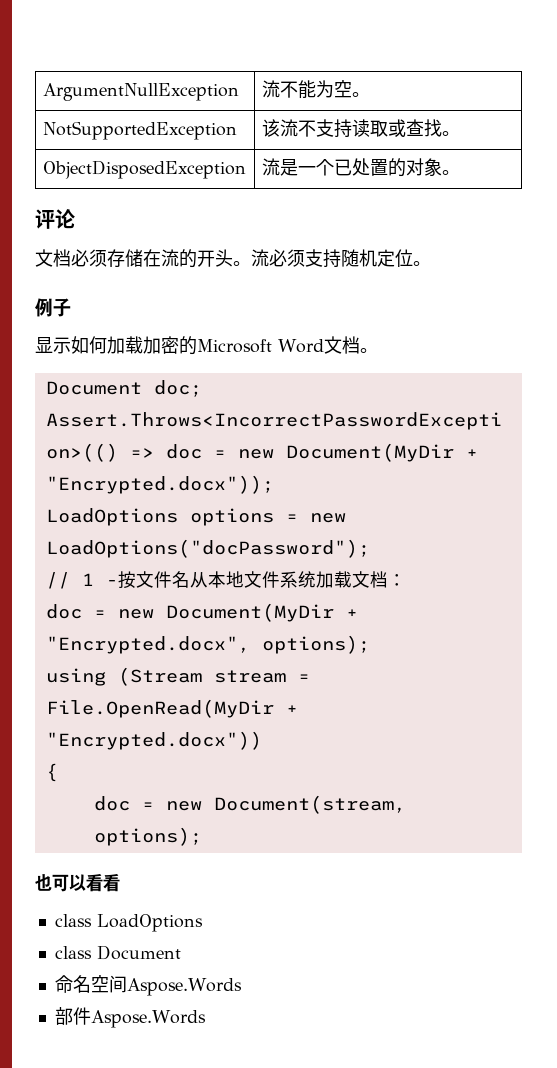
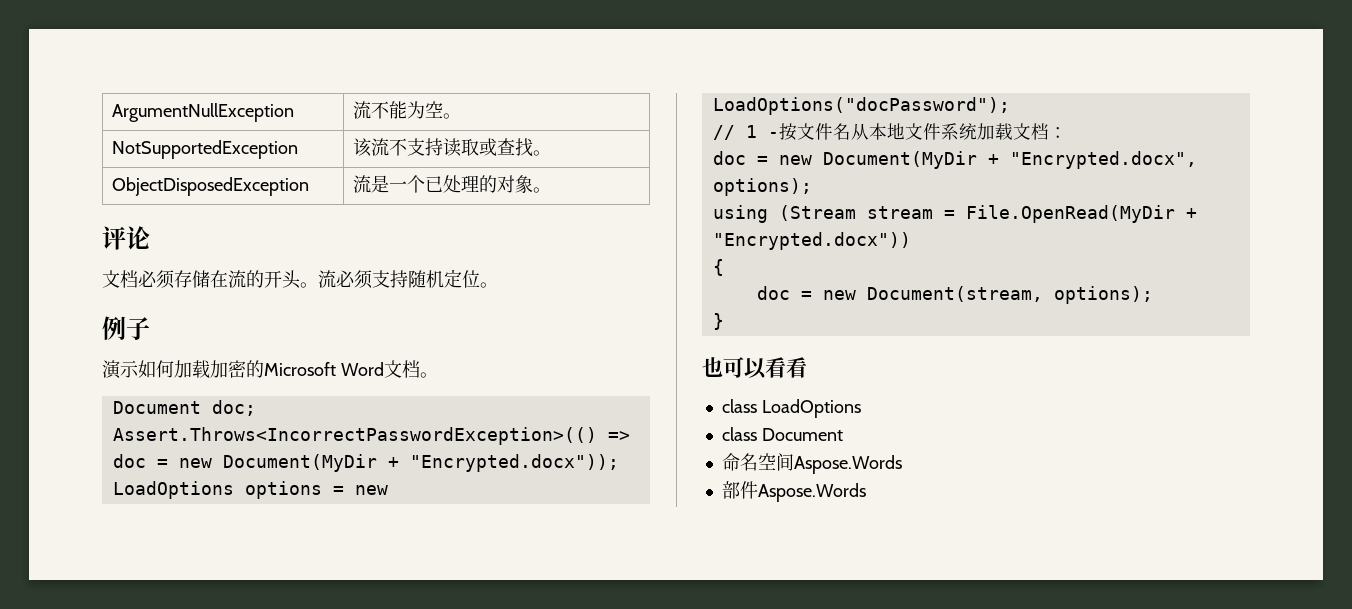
[369,159,388,176] 置 -> [460,175,479,192] 理
[35,337,53,353] 显 -> [102,360,122,379] 演
(202, 836) none -> [712,313,724,330] // }

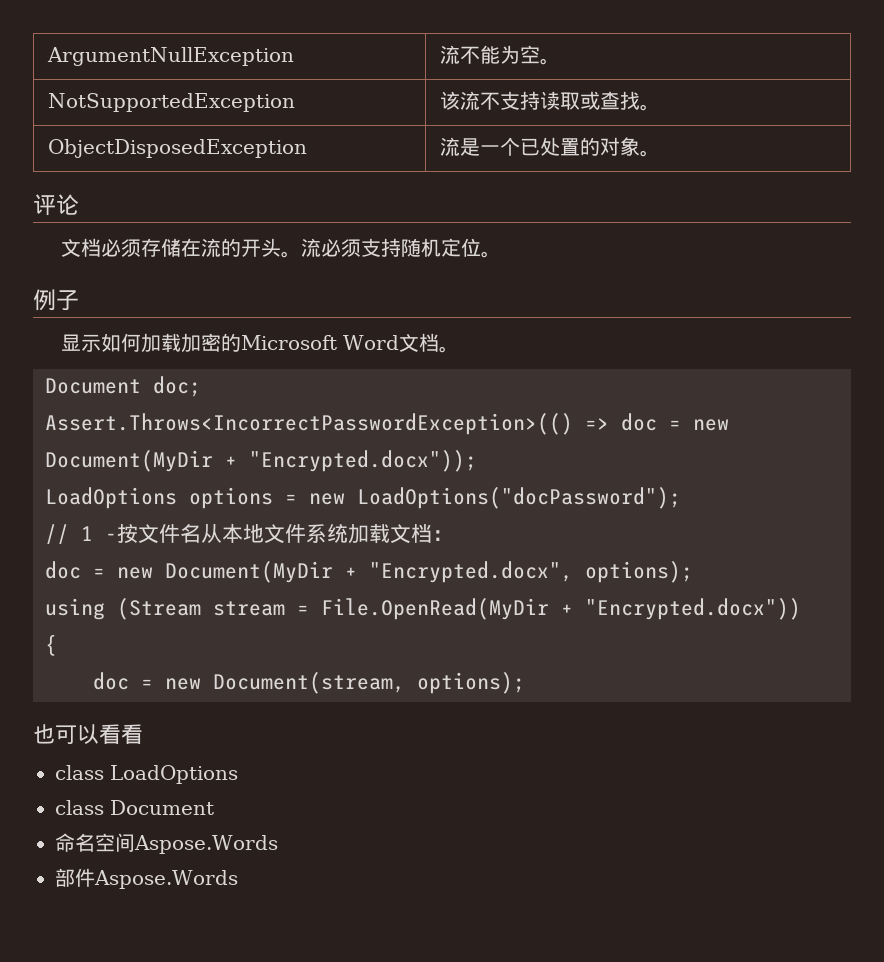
[460,175,479,192] 理 -> [560,138,581,156] 置
[102,360,122,379] 演 -> [61,334,82,351] 显
[712,313,724,330] // } -> (525, 683) none

